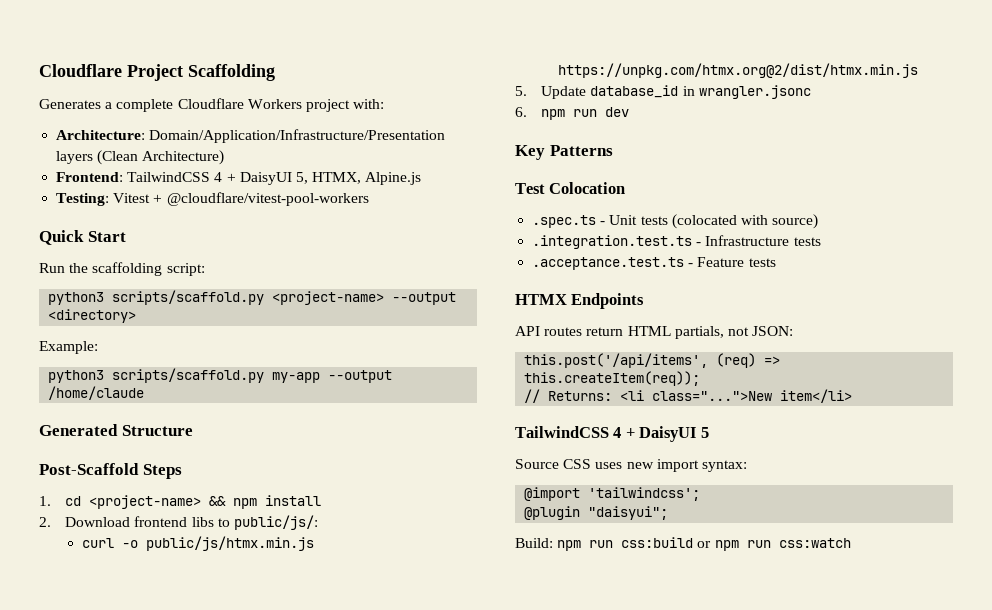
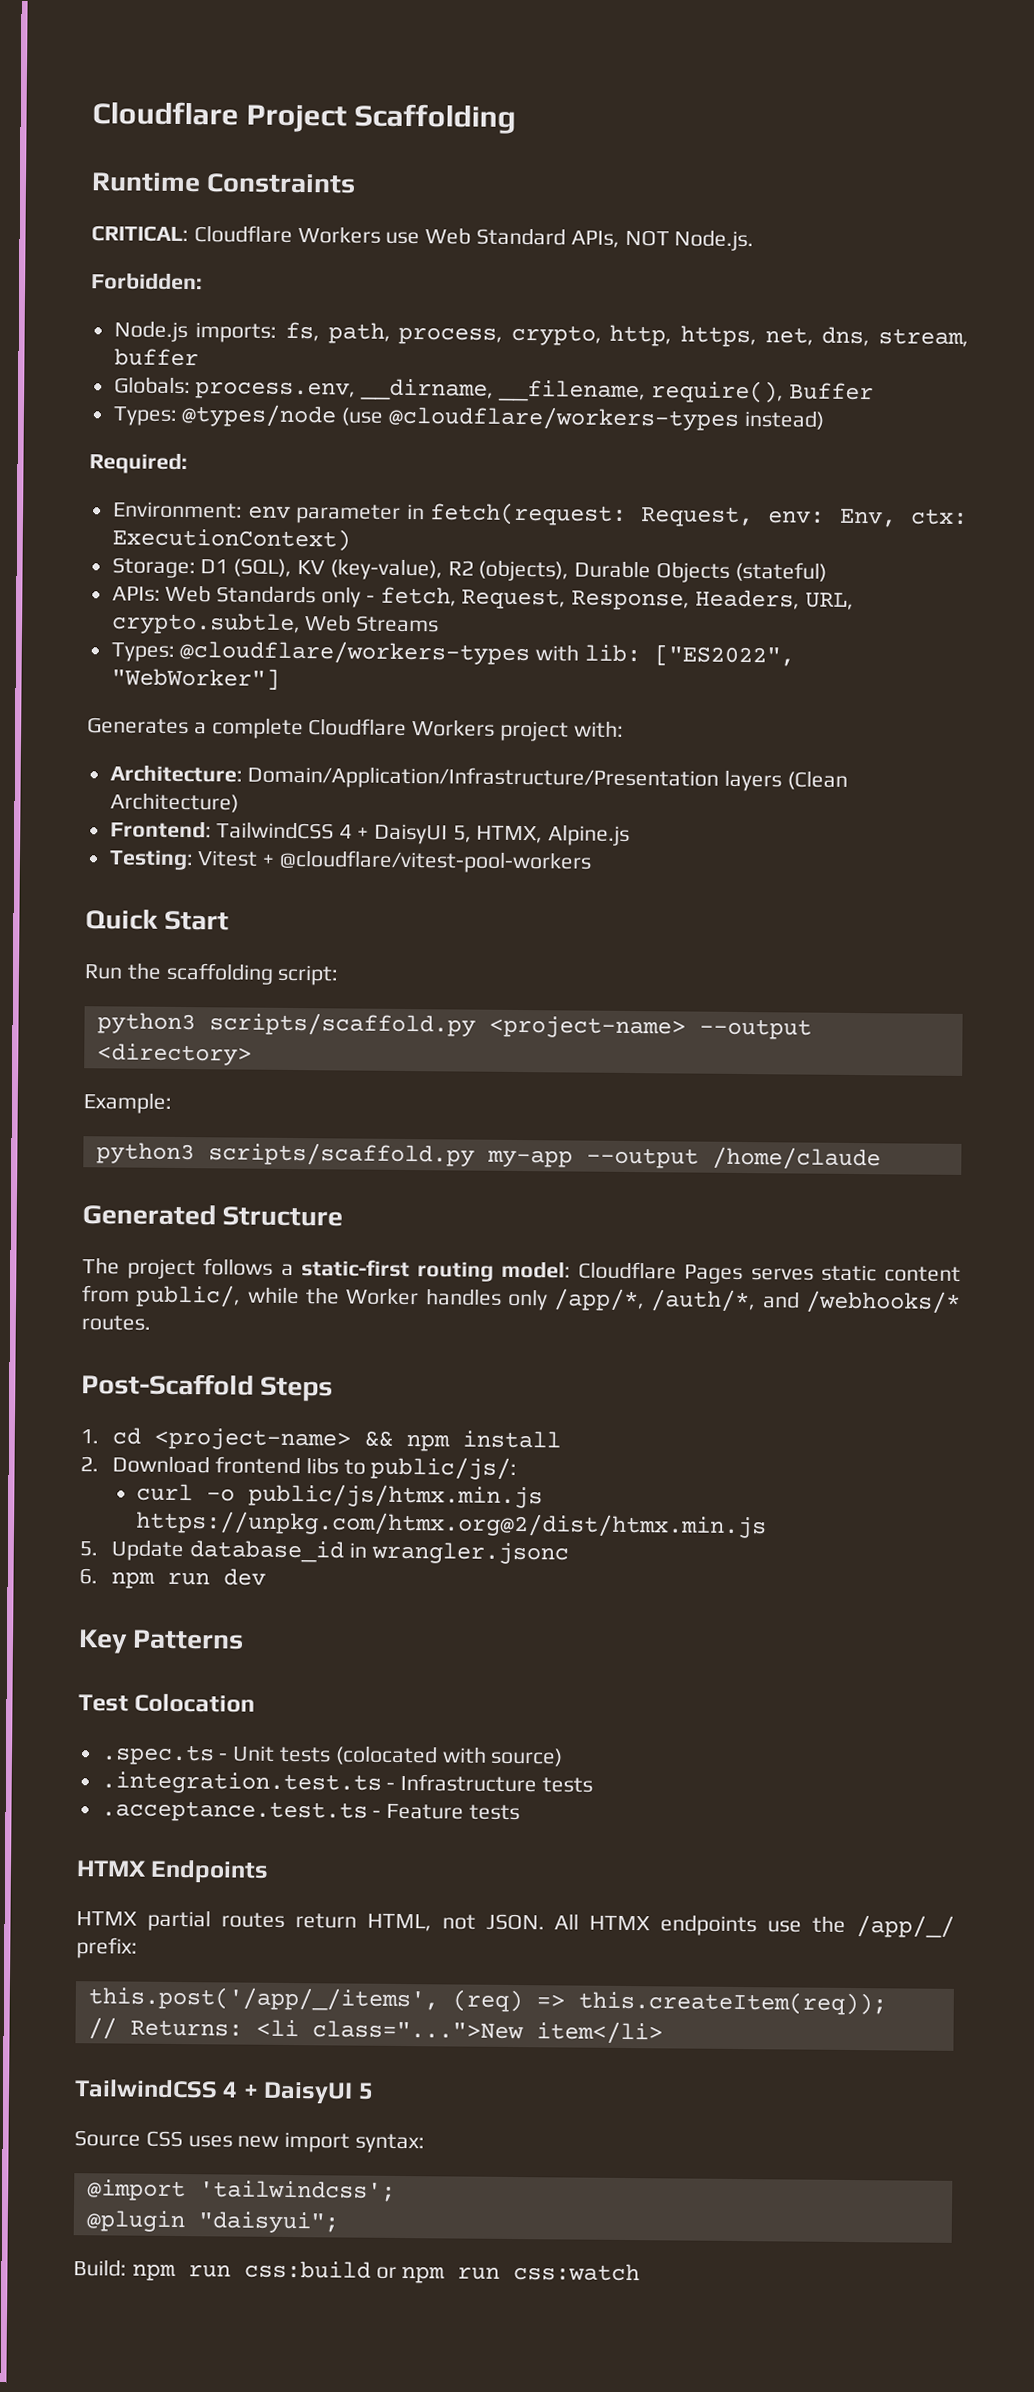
(275, 72) none -> [91,172,357,194] [91,225,755,252] [91,272,203,291] [113,320,969,348] [113,348,199,367] [113,376,874,404] [112,403,825,431] [89,452,188,475] [112,501,968,528] [111,527,351,552] [111,557,827,583] [111,584,854,611] [110,612,440,636] [110,639,796,667] [110,667,280,690] // Runtime Constraints // CRITICAL: Cloudflare Workers use Web Standard APIs, NOT Node.js. // Forbidden: // Node.js imports: fs, path, process, crypto, http, https, net, dns, stream, buffer // Globals: process.env, __dirname, __filename, require(), Buffer // Types: @types/node (use @cloudflare/workers-types instead) // Required: // Environment: env parameter in fetch(request: Request, env: Env, ctx: ExecutionContext) // Storage: D1 (SQL), KV (key-value), R2 (objects), Durable Objects (stateful) // APIs: Web Standards only - fetch, Request, Response, Headers, URL, crypto.subtle, Web Streams // Types: @cloudflare/workers-types with lib: ["ES2022", "WebWorker"]
(193, 430) none -> [82,1257,961,1285] [82,1284,961,1314] [81,1315,151,1331] // The project follows a static-first routing model: Cloudflare Pages serves static content from public/, while the Worker handles only /app/*, /auth/*, and /webhooks/* routes.
[515,326,794,339] [524,353,709,368] API routes return HTML partials, not JSON: // this.post('/api/items', -> [76,1909,955,1938] [76,1937,138,1959] [87,1986,439,2012] HTMX partial routes return HTML, not JSON. All HTMX endpoints use the /app/_/ prefix: // this.post('/app/_/items',

